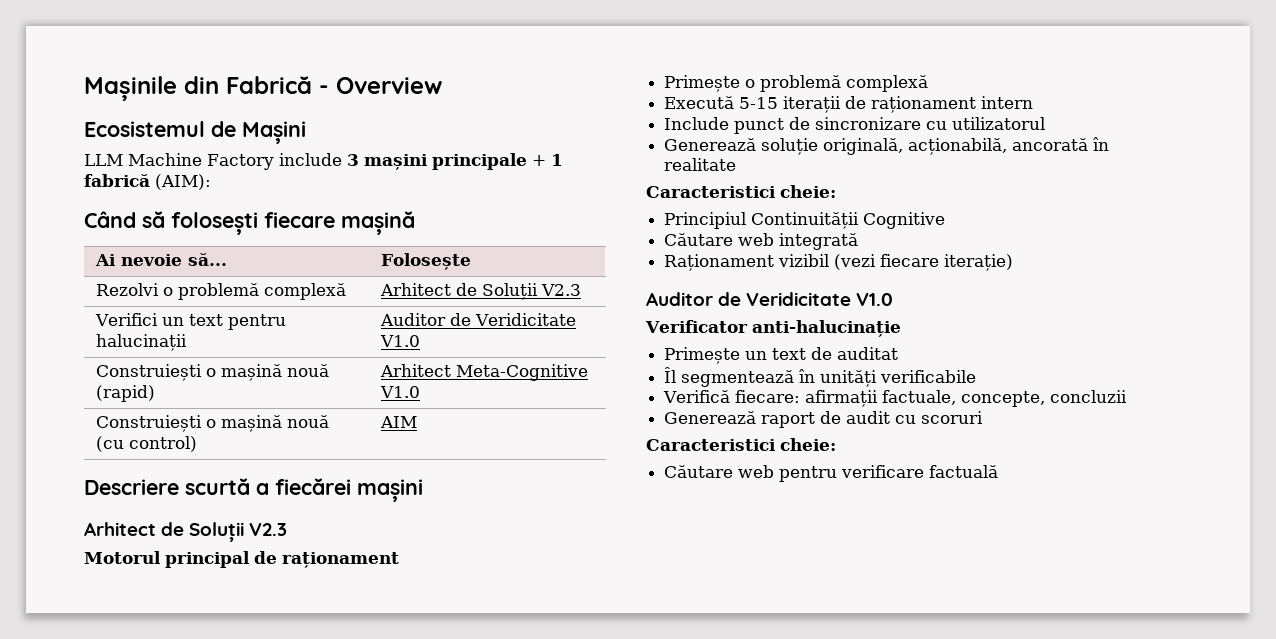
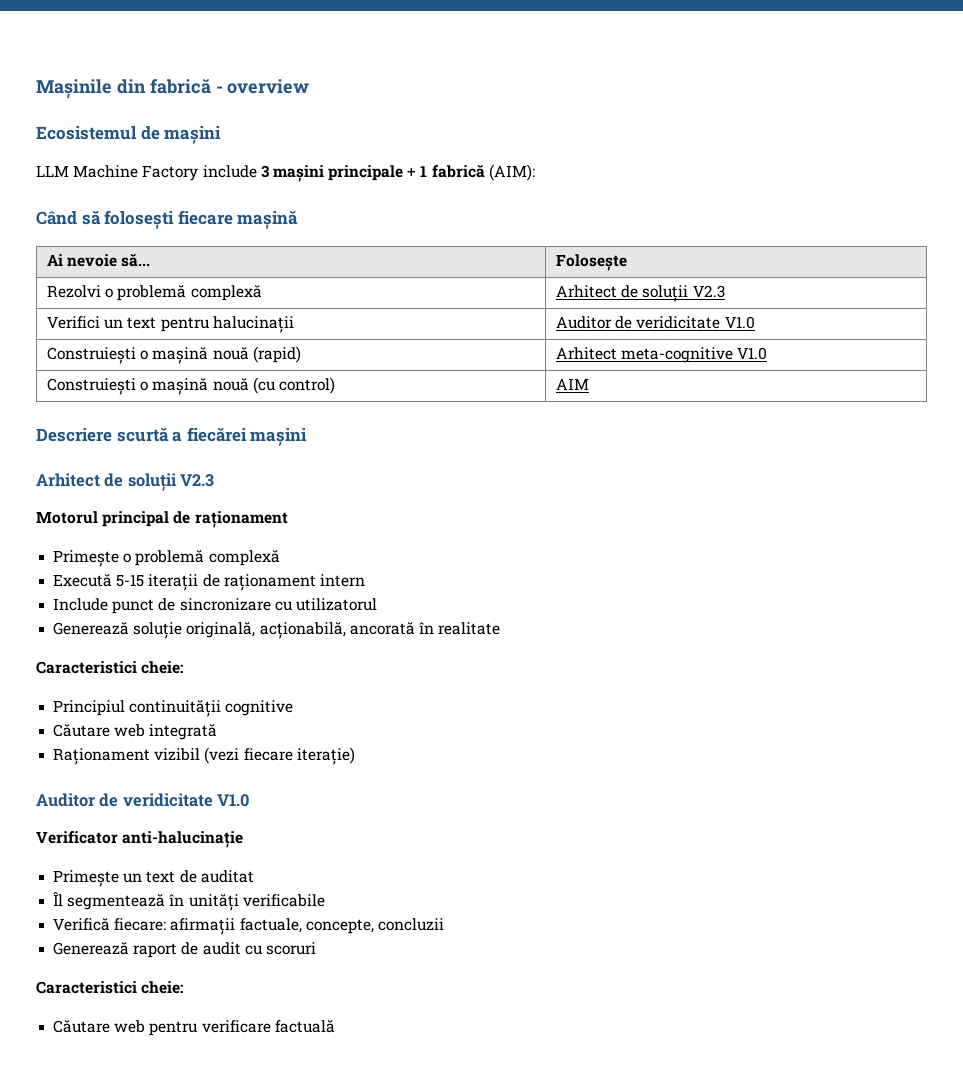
[226,76,442,94] Fabrică - Overview -> [149,79,310,94] fabrică - overview
[242,121,306,144] Mașini -> [164,126,222,145] mașini
[481,283,538,300] Soluții -> [642,285,689,302] soluții
[474,313,576,326] Veridicitate -> [636,316,721,329] veridicitate
[455,364,588,381] Meta-Cognitive -> [621,347,734,363] meta-cognitive
[189,522,245,542] Soluții -> [127,473,177,491] soluții
[751,212,946,229] Continuității Cognitive -> [129,700,294,717] continuității cognitive
[746,292,852,306] Veridicitate -> [122,793,213,807] veridicitate

